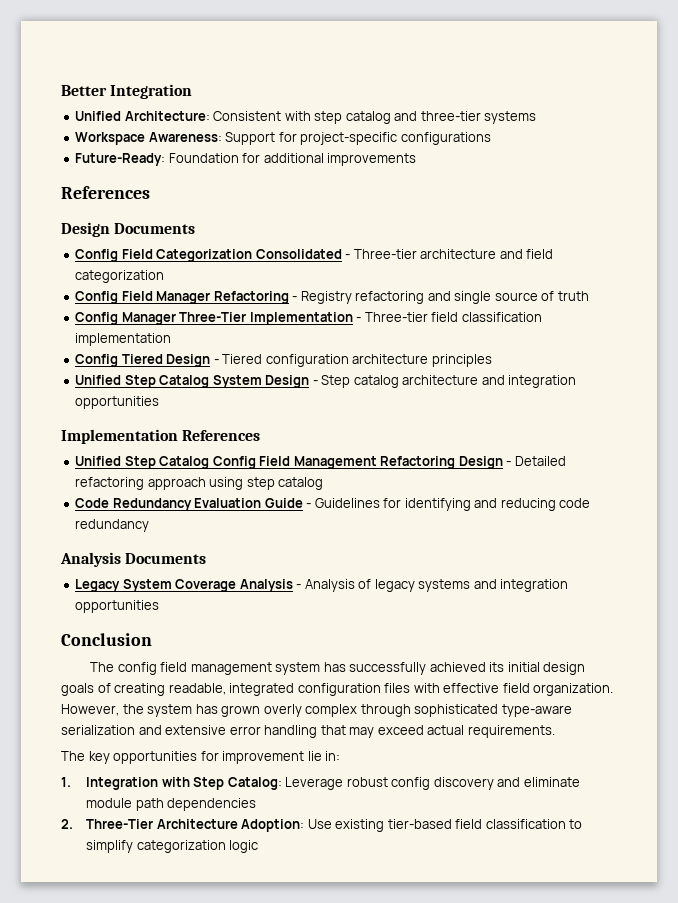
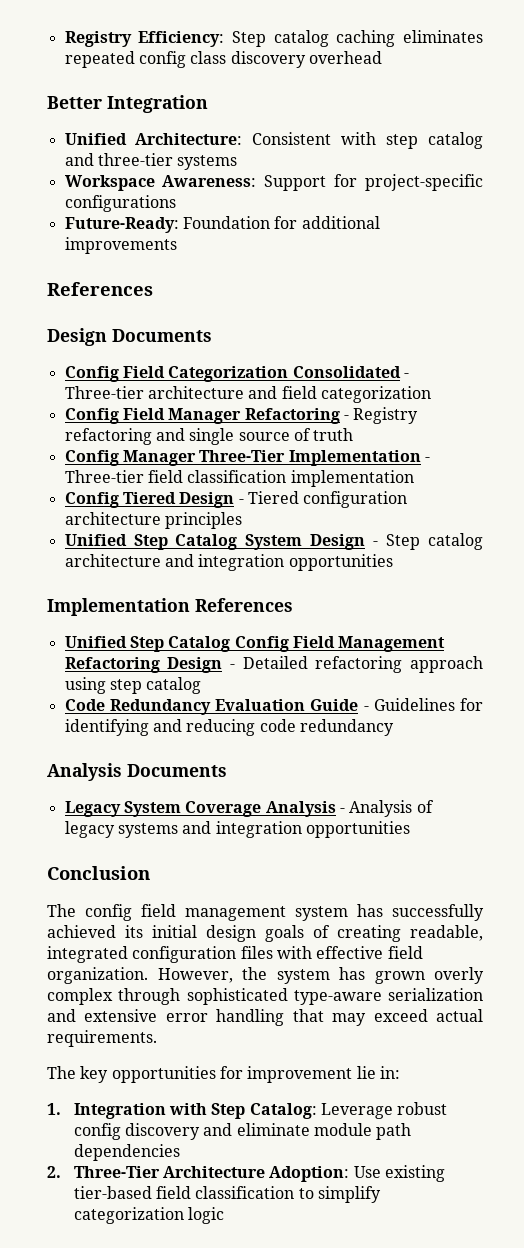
(61, 90) none -> [64,30,483,47] [64,51,382,68] Registry Efficiency: Step catalog caching eliminates repeated config class discovery overhead //

